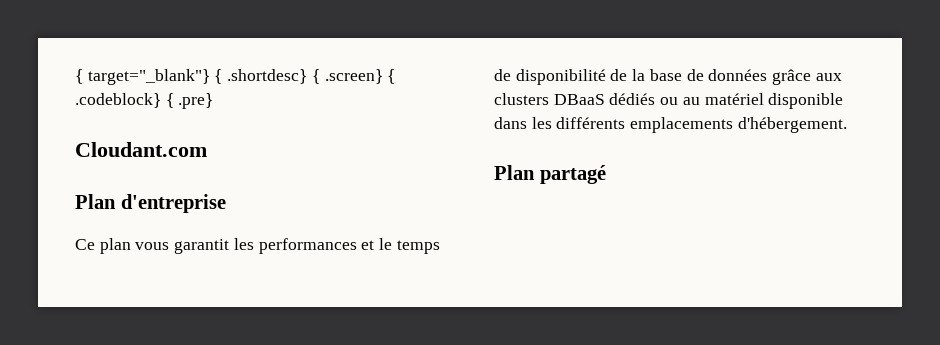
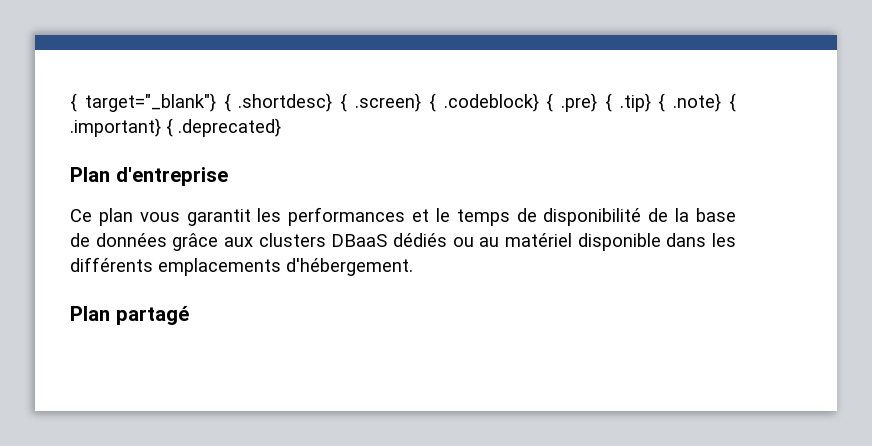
[75,142,207,157] // Cloudant.com -> [604,93,737,112] [70,118,281,137] { .tip} { .note} { .important} { .deprecated}

